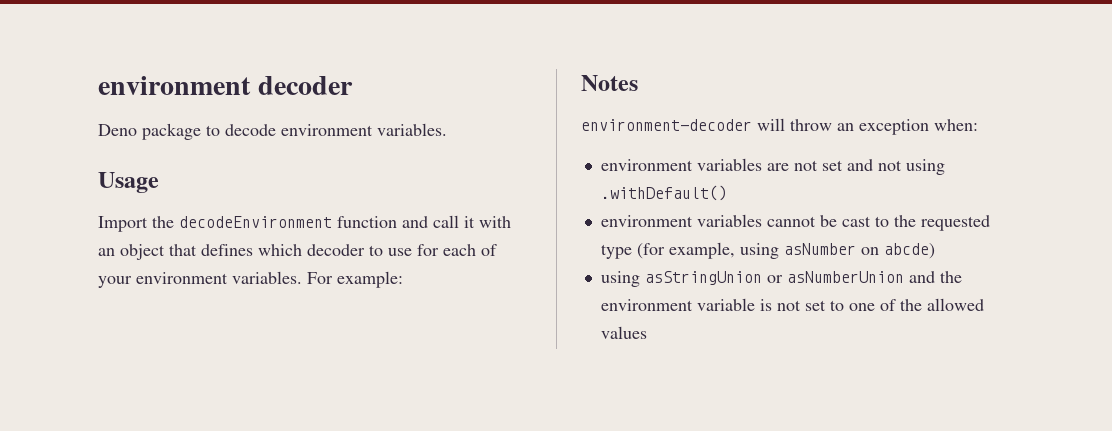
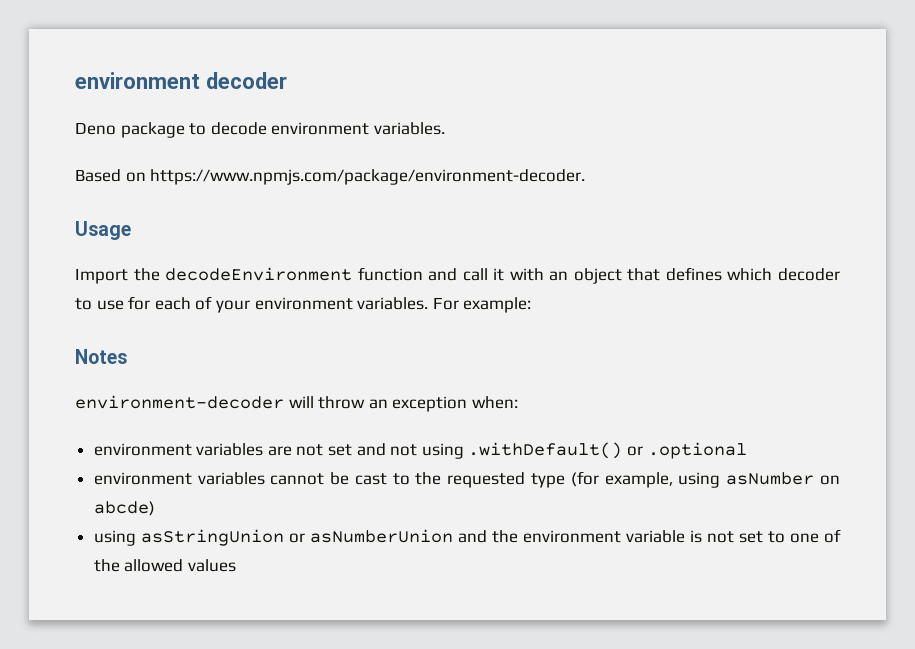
(447, 129) none -> [75,169,586,185] // Based on https://www.npmjs.com/package/environment-decoder.
(727, 193) none -> [627,442,747,459] or .optional

